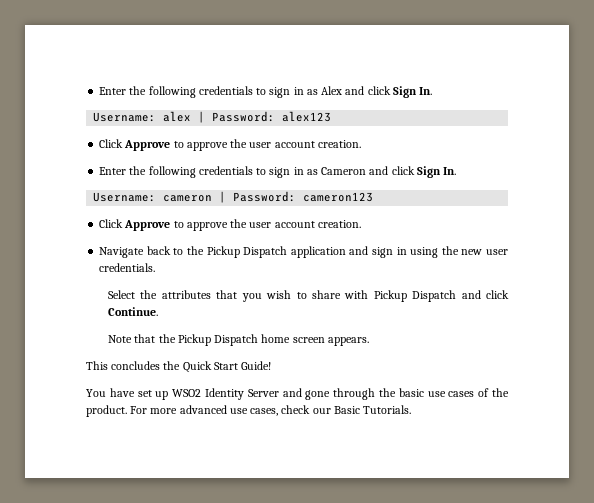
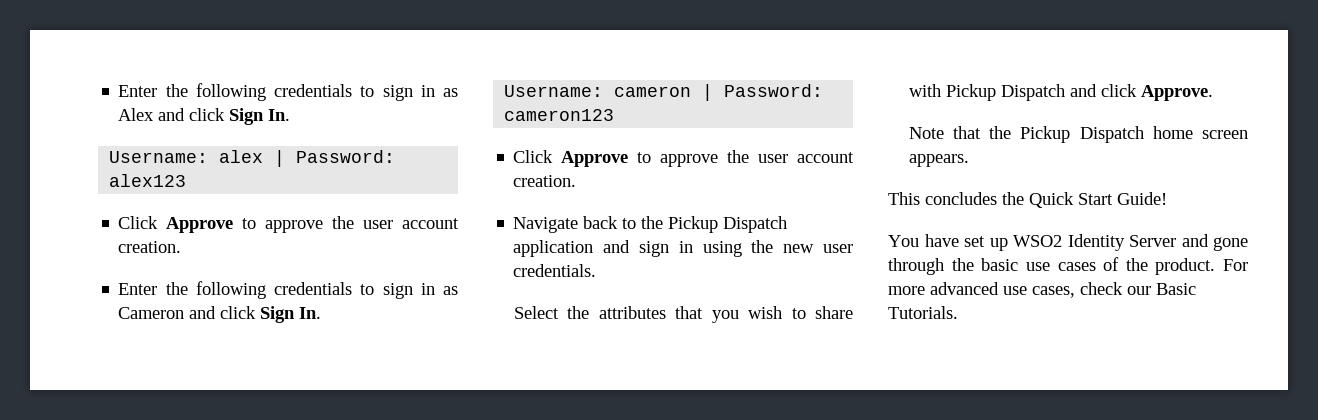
[108,307,159,316] Continue. -> [1140,85,1213,101] Approve.

